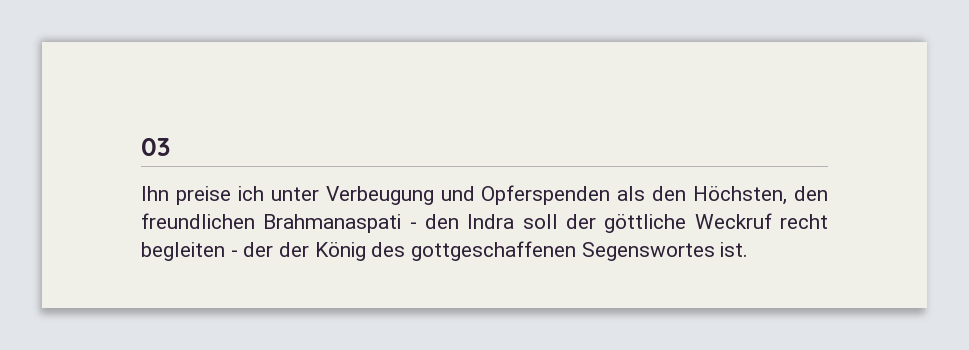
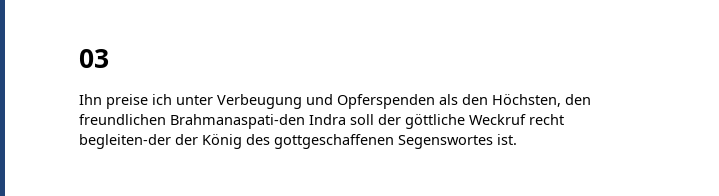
[263,214,459,233] Brahmanaspati - den -> [170,114,305,129] Brahmanaspati-den
[141,242,274,261] begleiten - der -> [79,134,171,149] begleiten-der

